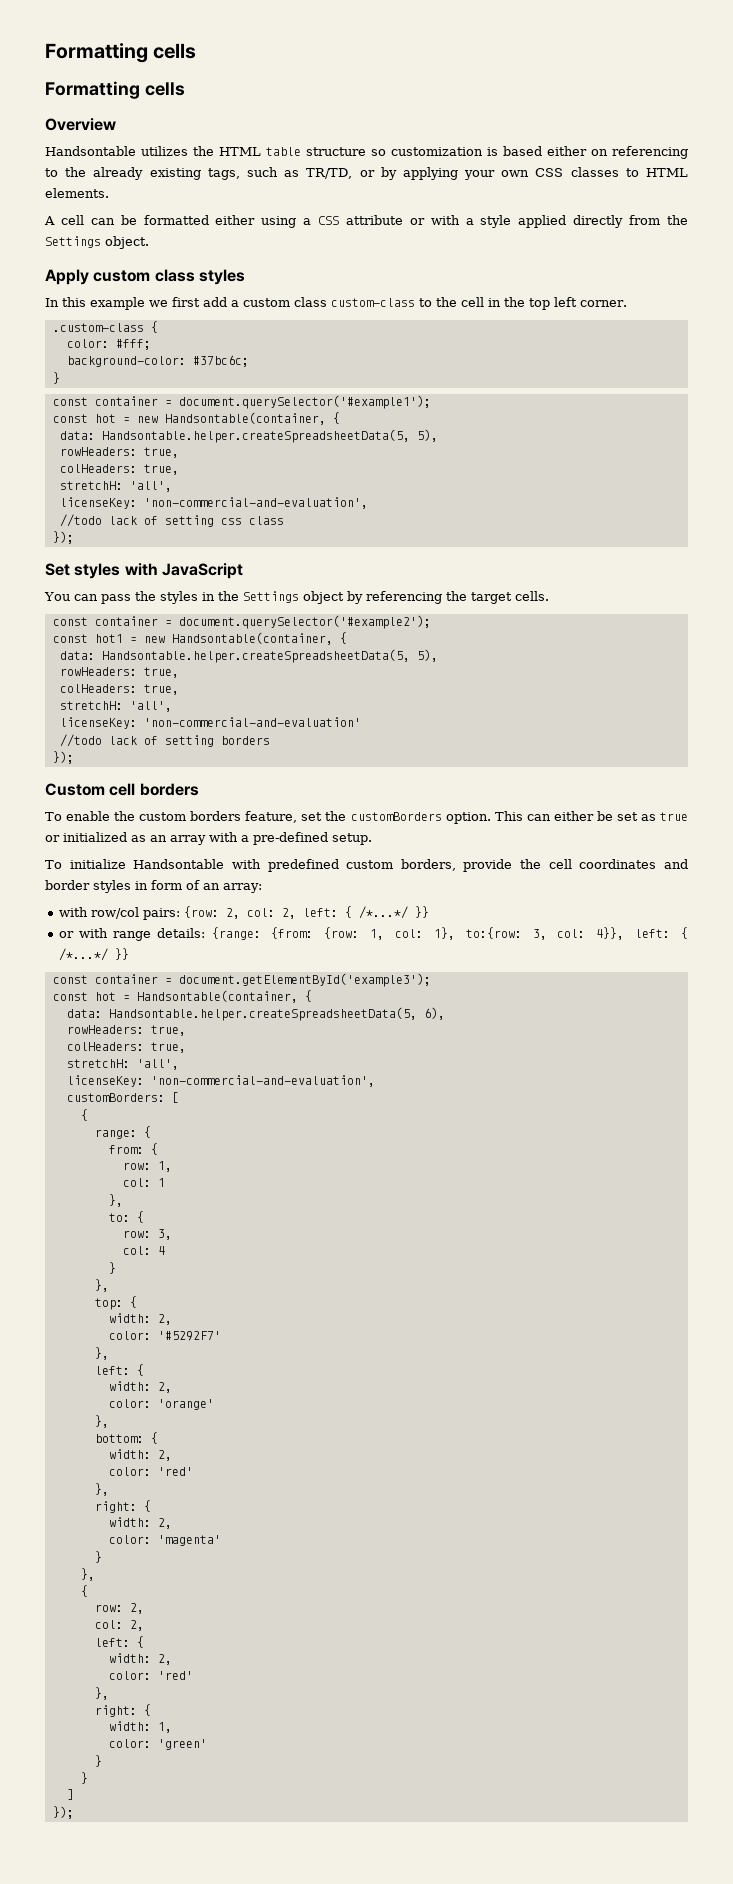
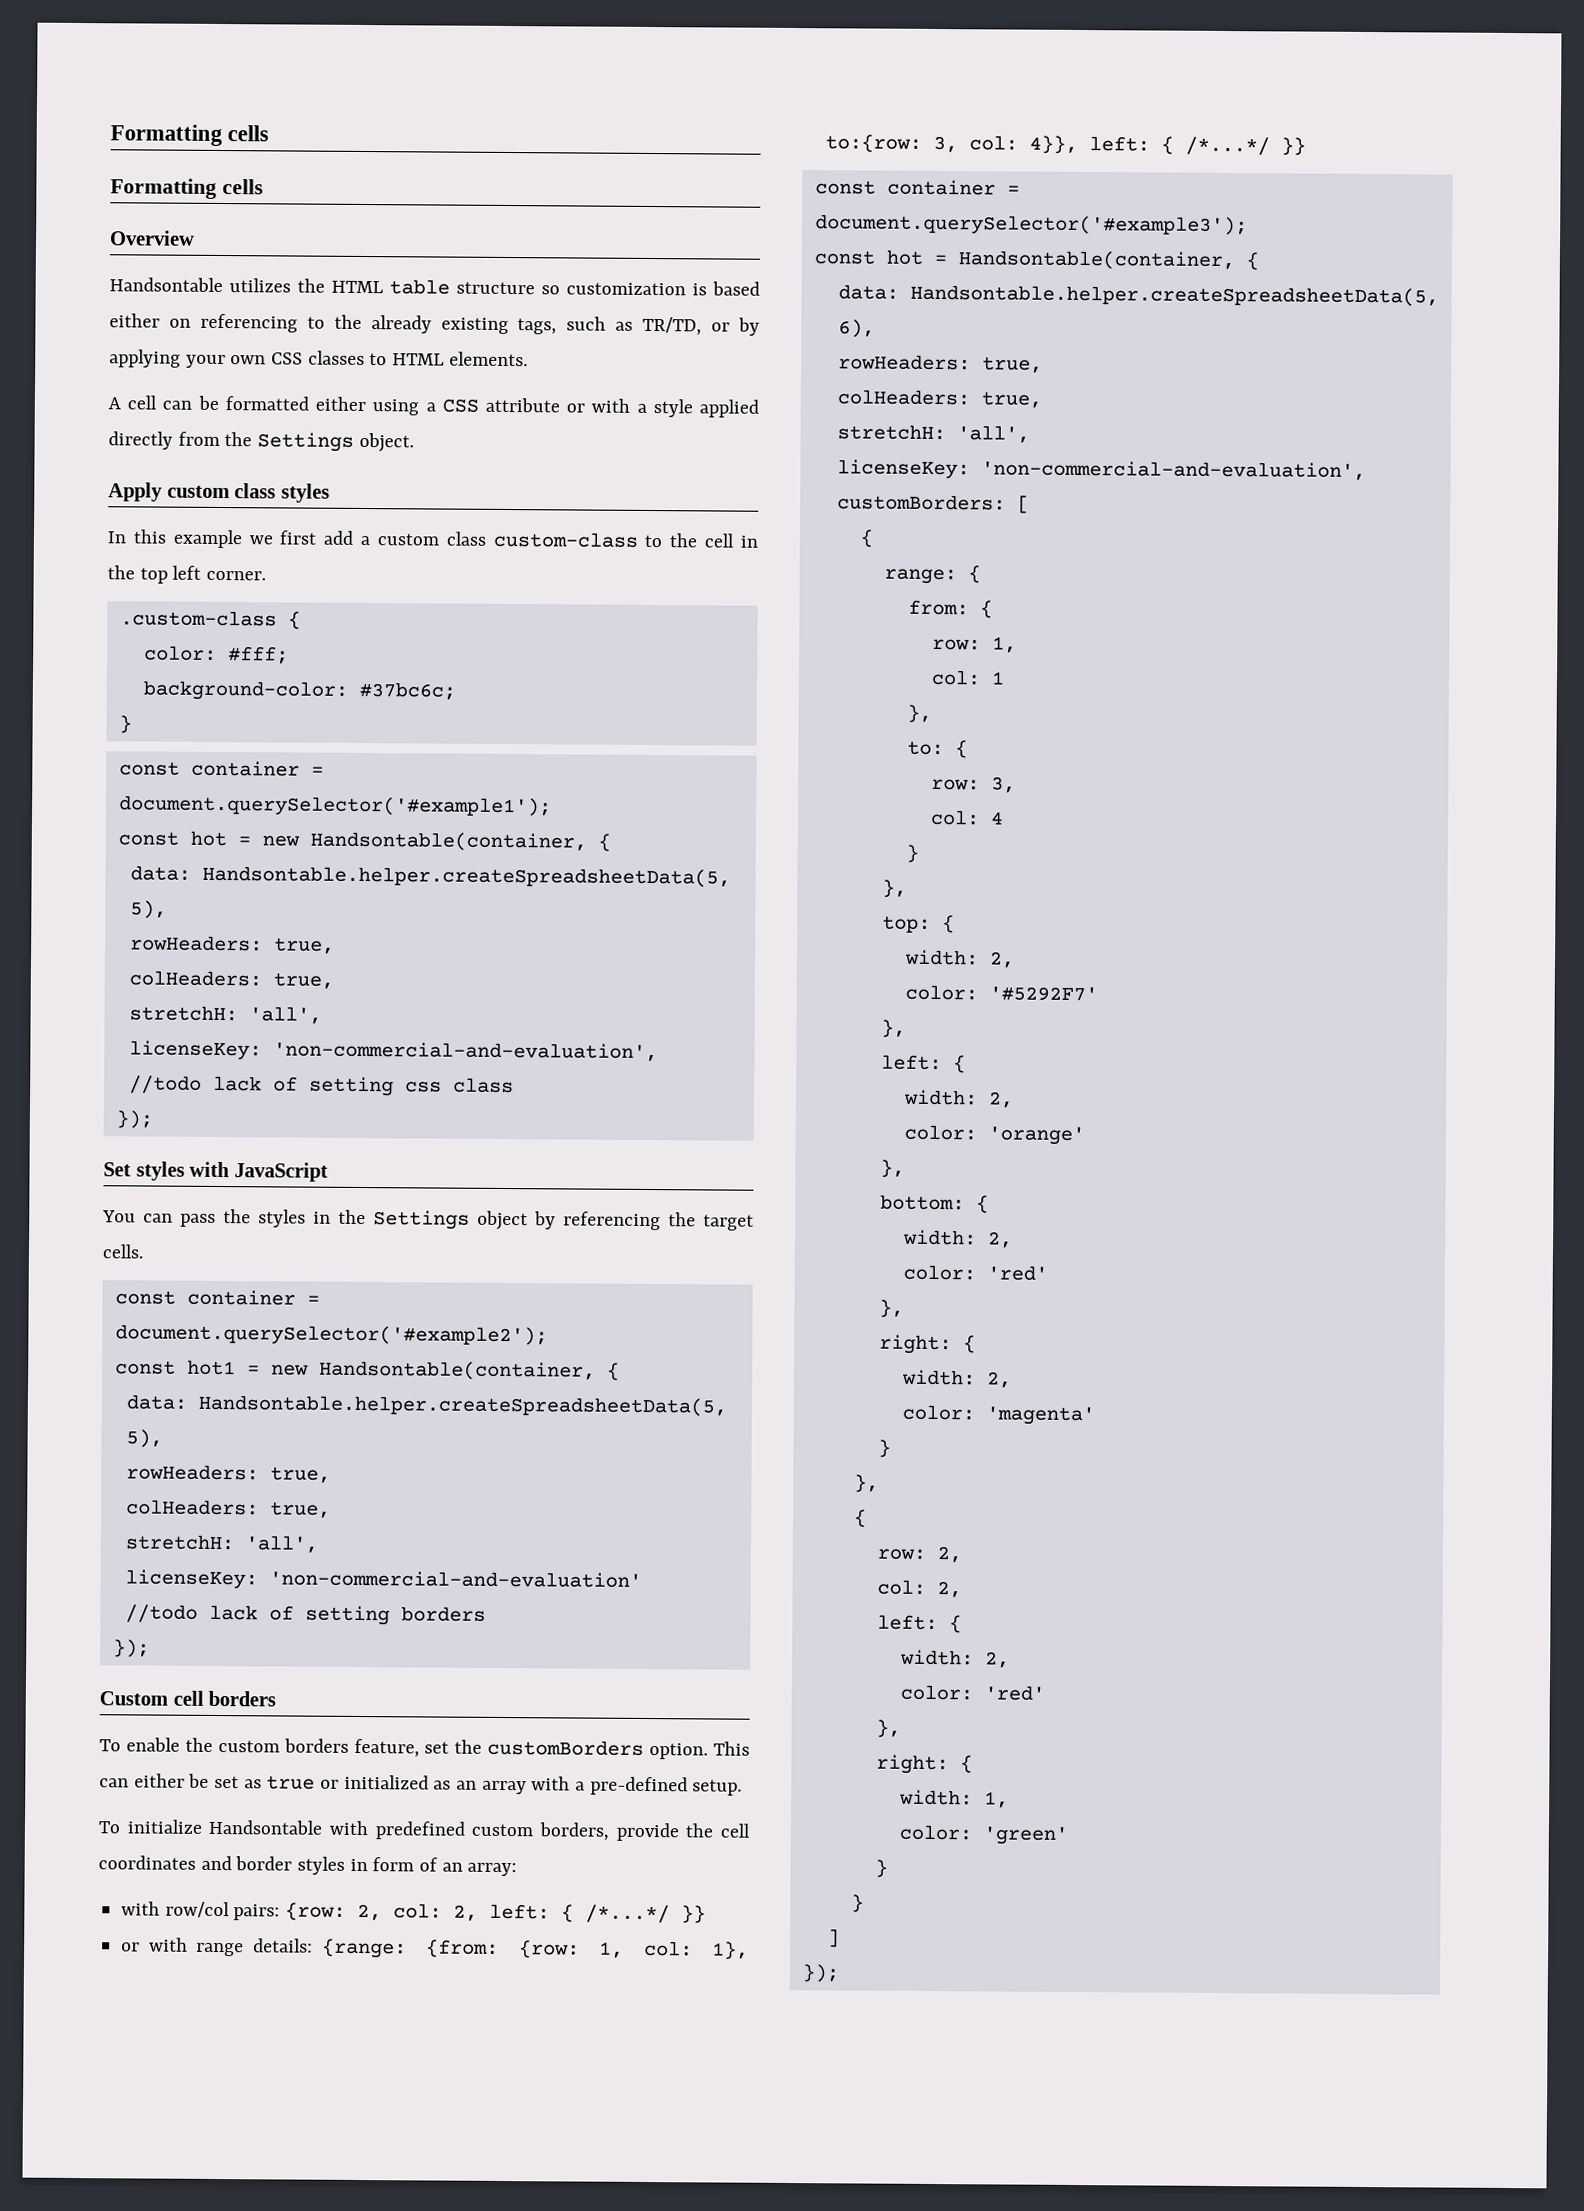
[178,973,431,987] document.getElementById('example3'); -> [814,214,1248,237] document.querySelector('#example3');

